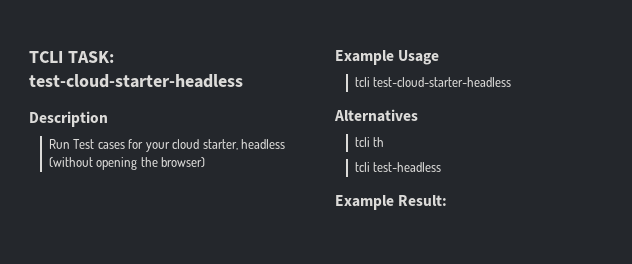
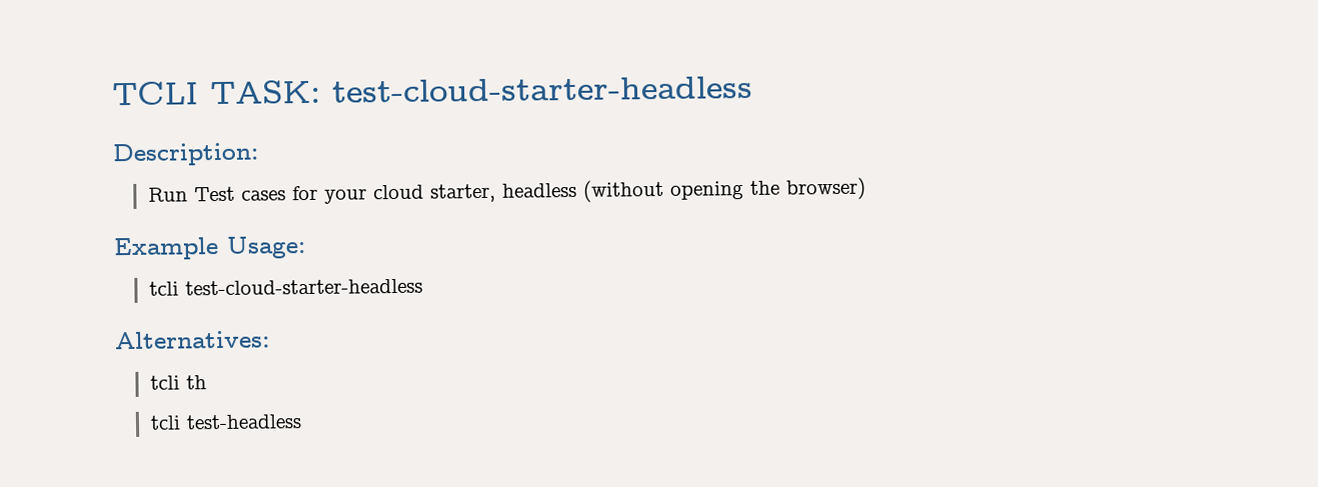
[29,111,108,127] Description -> [112,142,260,167] Description:
[398,50,440,65] Usage -> [226,236,307,259] Usage:
[334,109,418,122] Alternatives -> [114,330,271,350] Alternatives:
[335,195,448,210] // Example Result: -> (302, 422) none

